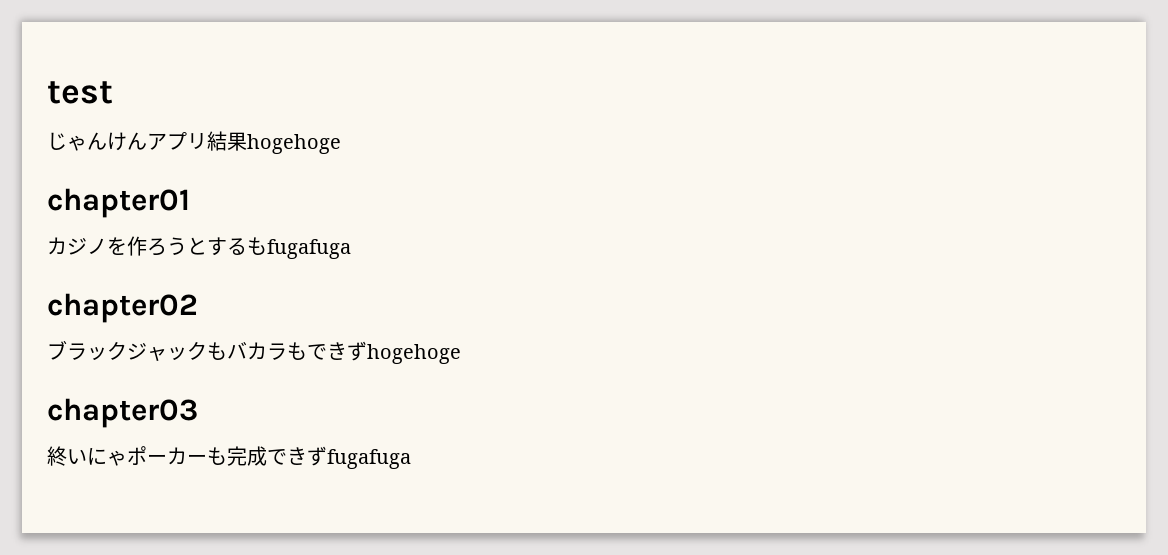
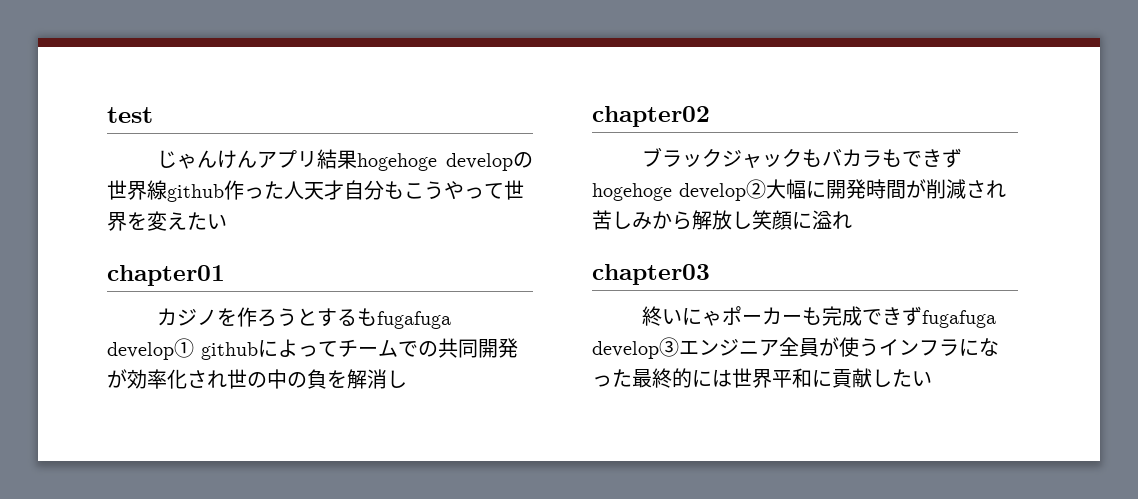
(341, 144) none -> [446,152,533,171] [107,180,524,202] [107,211,227,231] developの世界線github作った人天才自分もこうやって世界を変えたい
(351, 249) none -> [107,338,518,360] [107,369,407,389] develop① githubによってチームでの共同開発が効率化され世の中の負を解消し
(461, 354) none -> [679,179,1006,201] [592,210,852,230] develop②大幅に開発時間が削減され苦しみから解放し笑顔に溢れ
(411, 459) none -> [592,337,999,359] [592,368,932,388] develop③エンジニア全員が使うインフラになった最終的には世界平和に貢献したい

